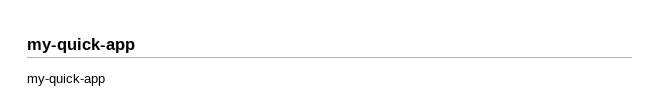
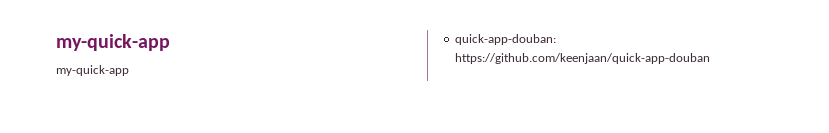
(105, 80) none -> [454,34,556,45] [454,53,710,64] // quick-app-douban: https://github.com/keenjaan/quick-app-douban

